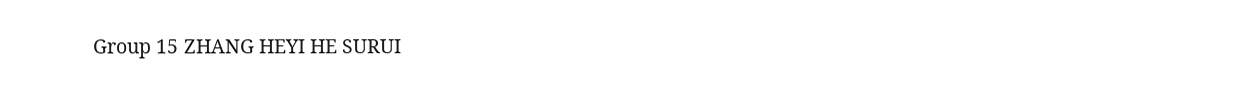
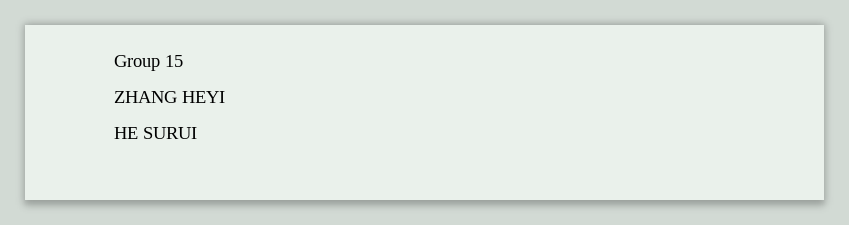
(180, 46) none -> (183, 61) //
(306, 46) none -> (225, 97) //

